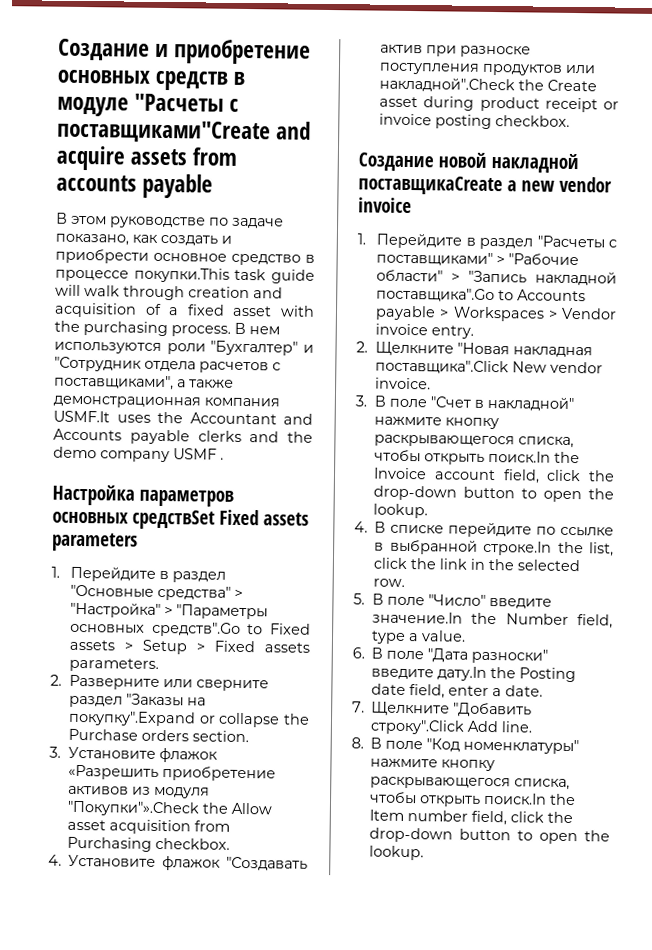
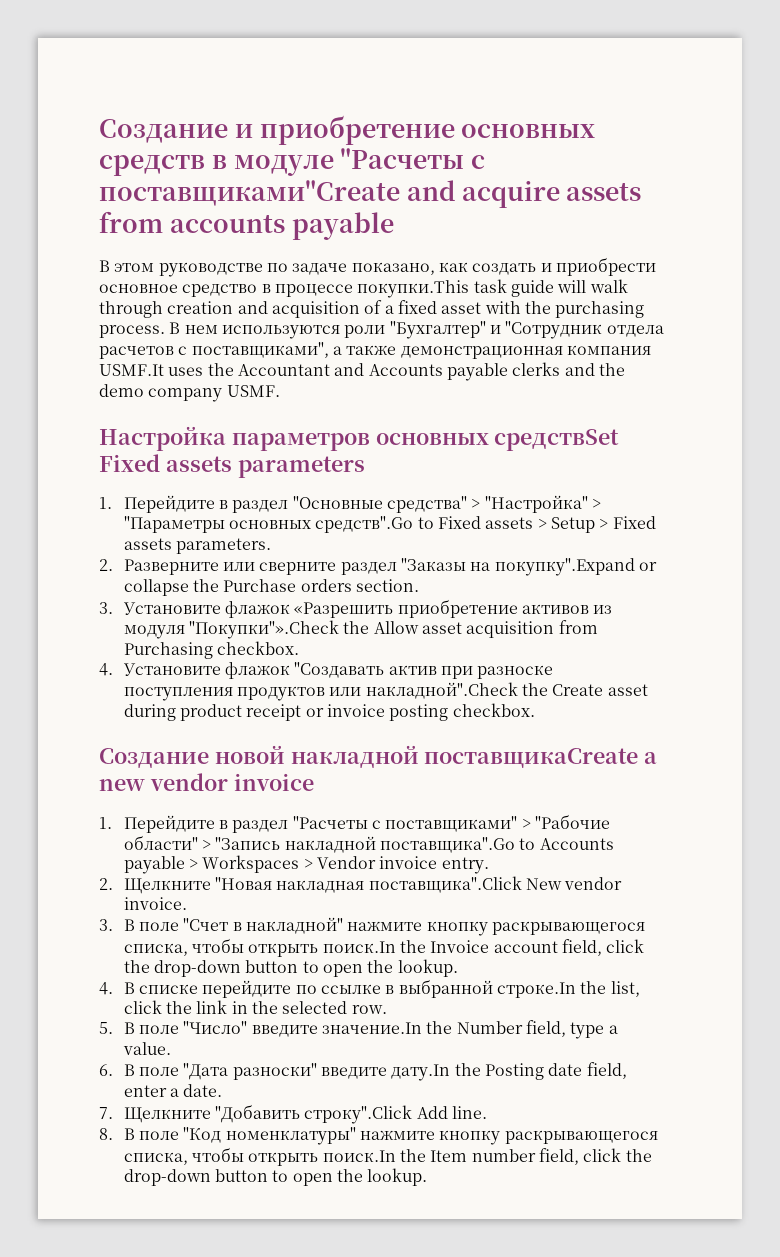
[173,448,224,460] USMF . -> [226,385,280,397] USMF.

